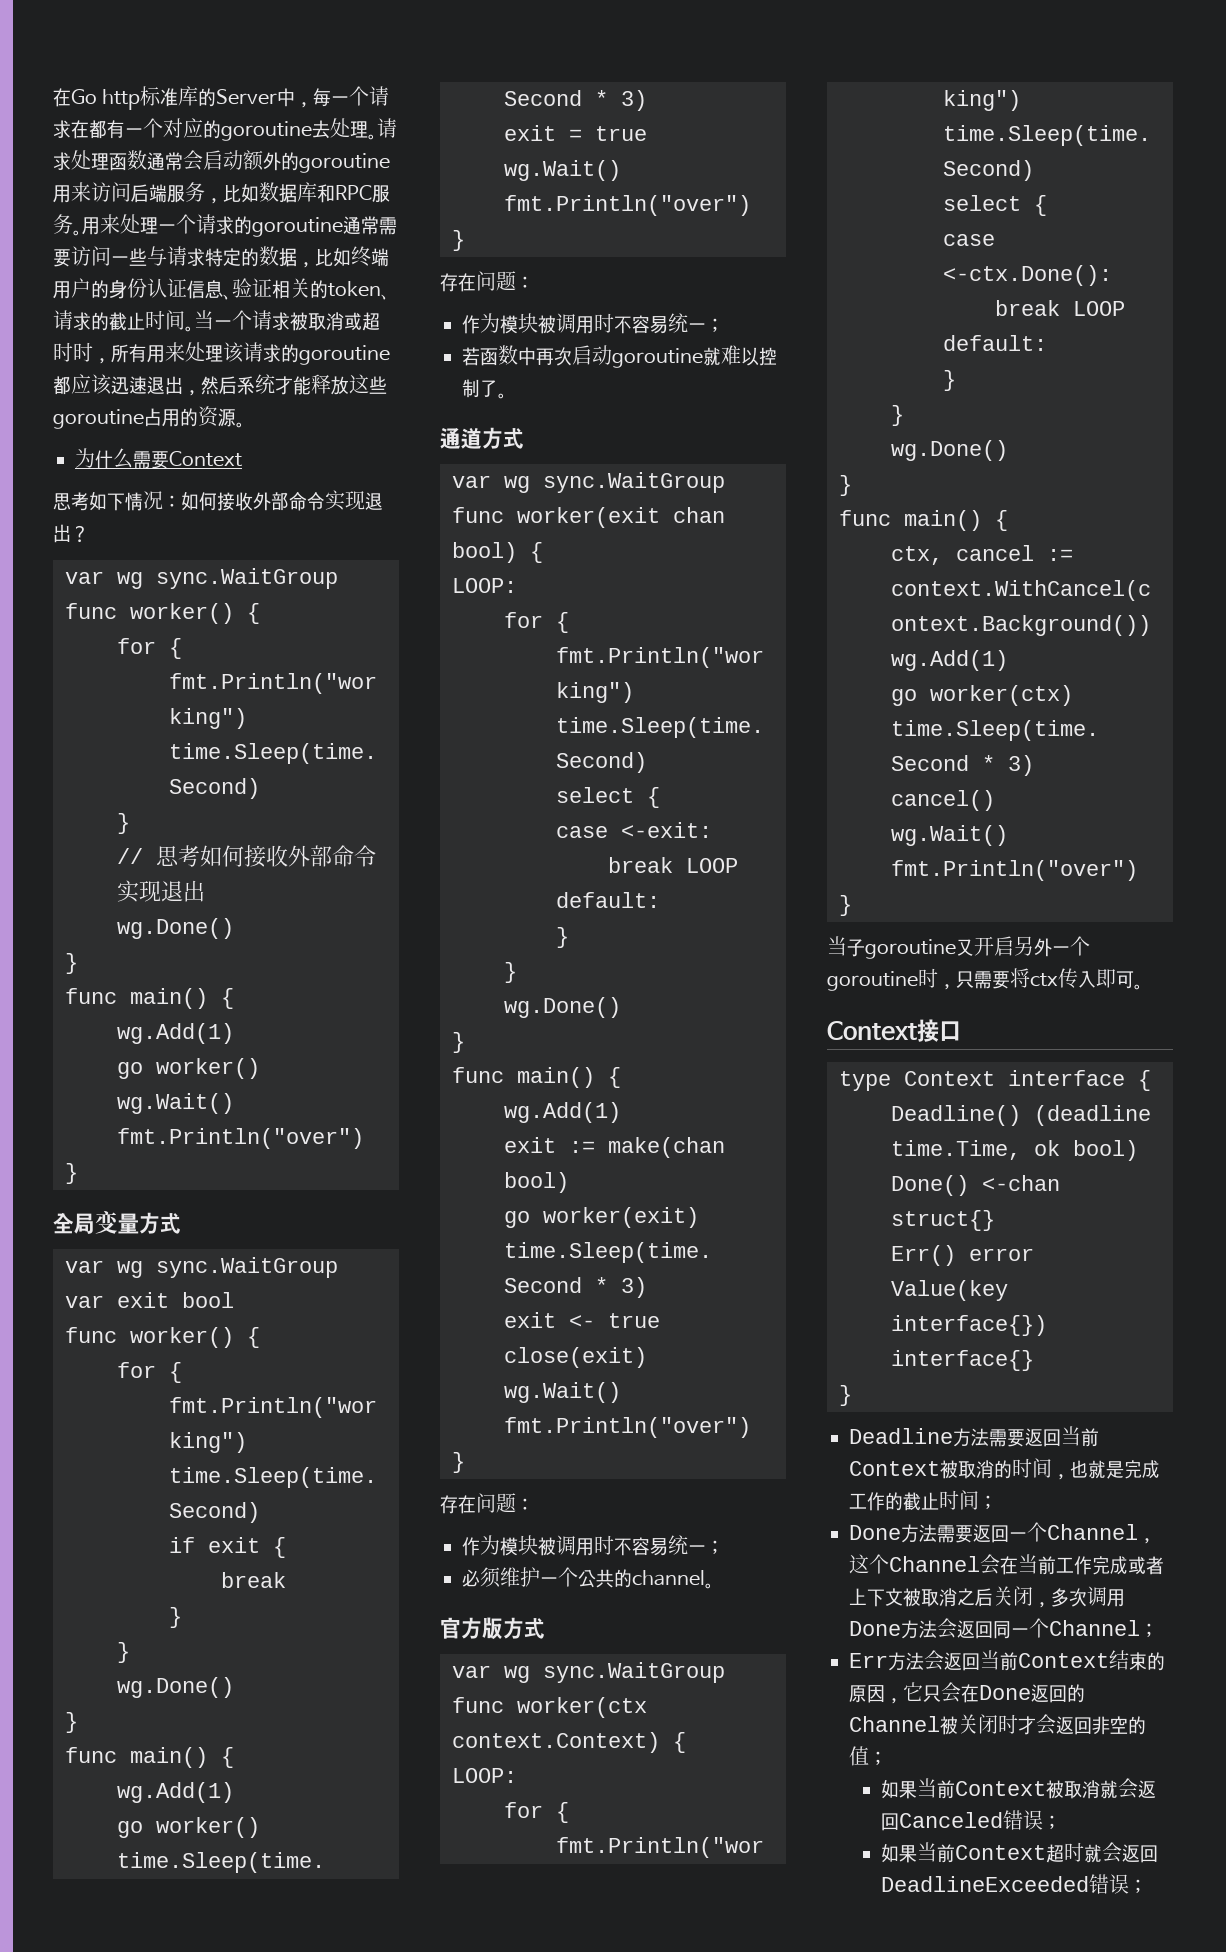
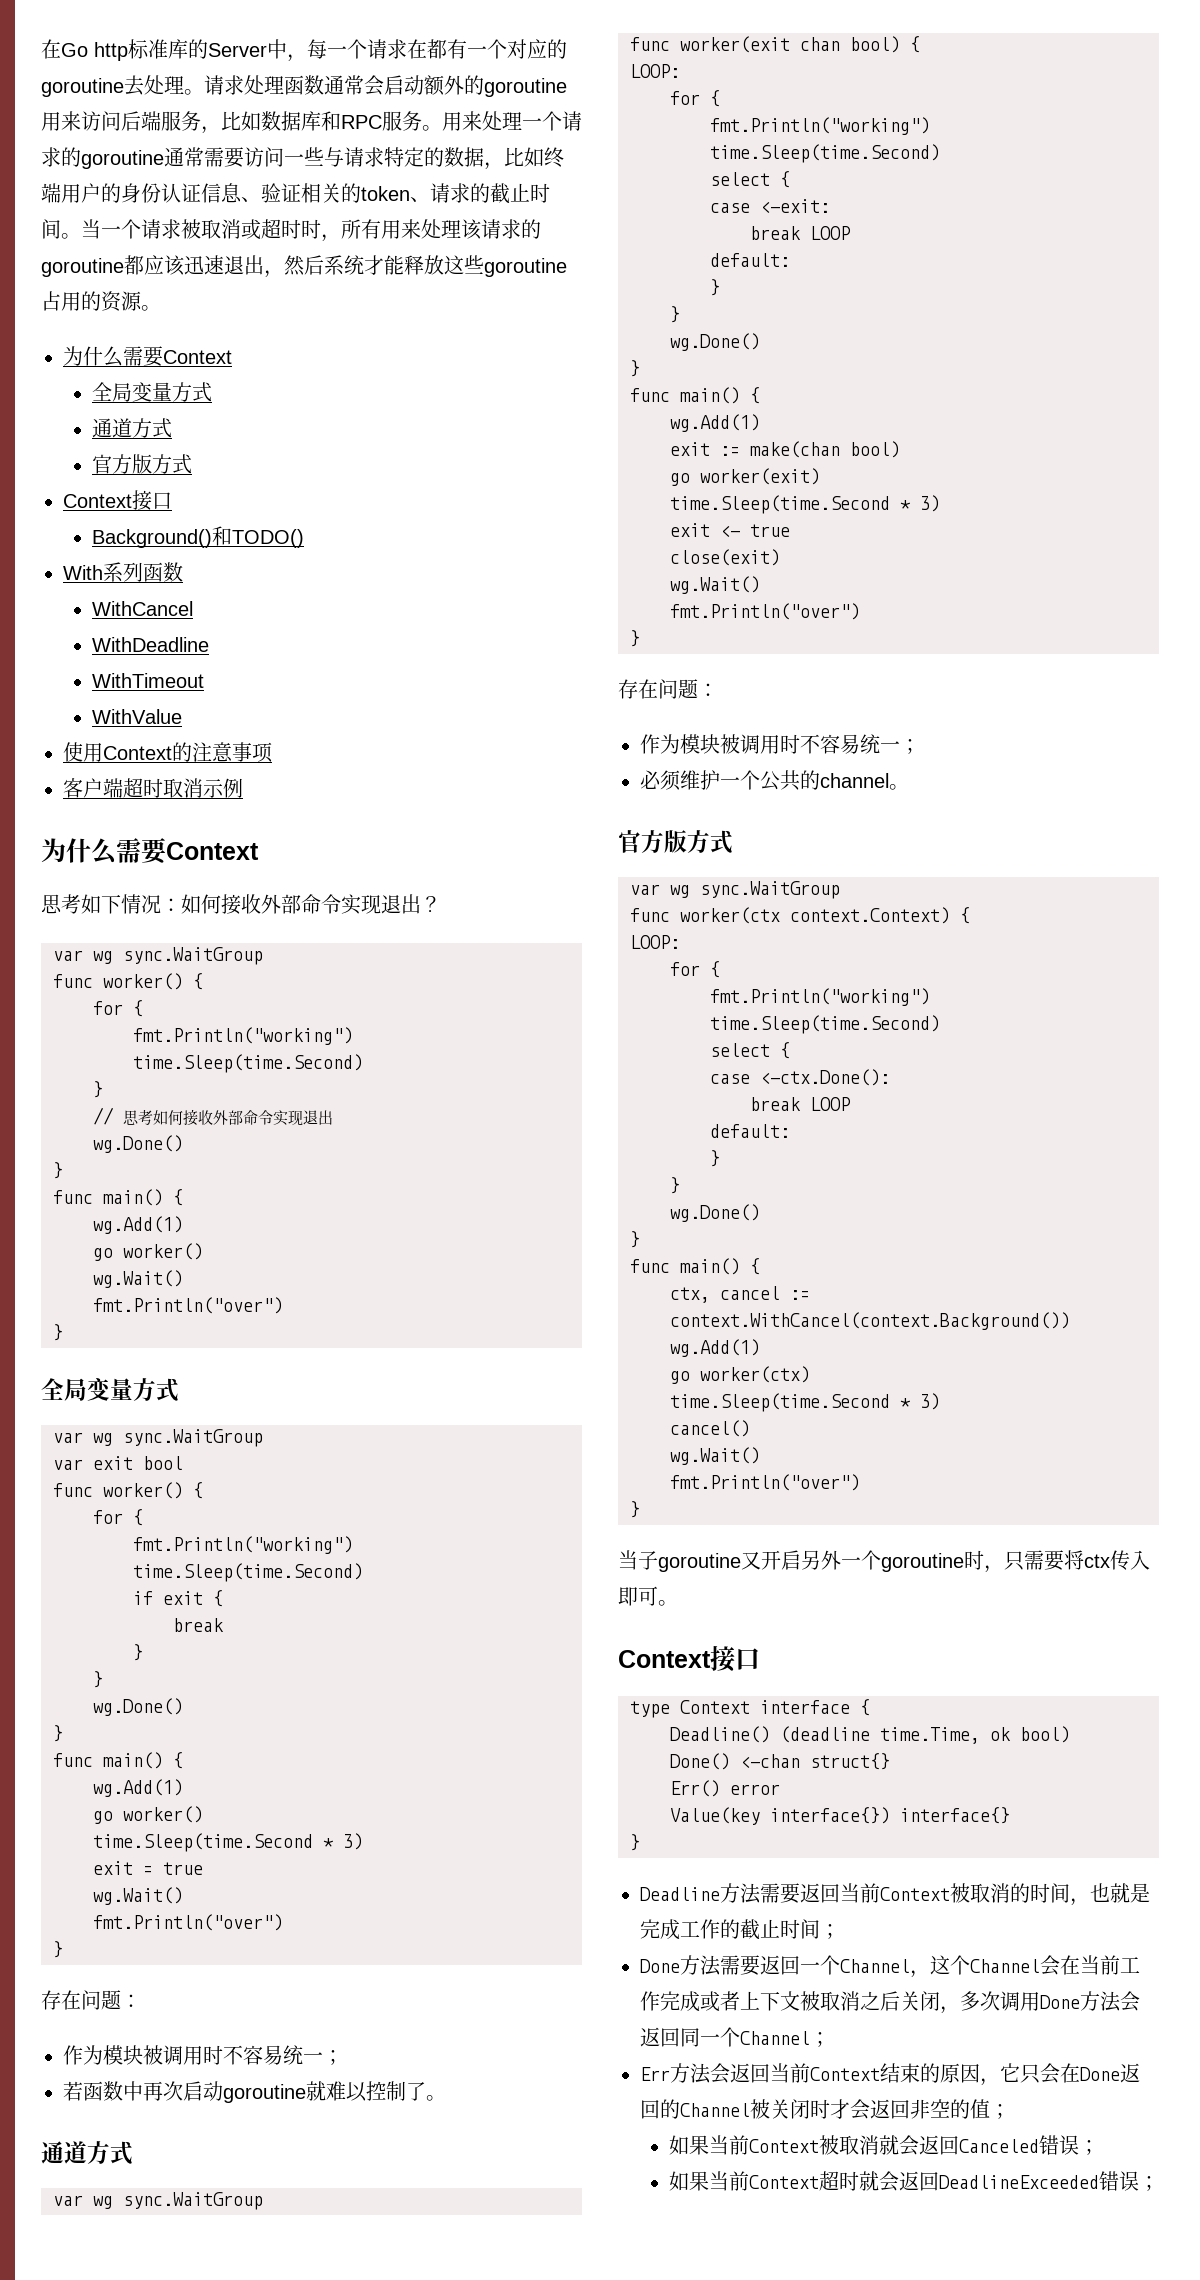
(242, 459) none -> [91,382,212,402] [91,418,172,438] [91,454,192,474] [63,490,172,511] [91,526,304,548] [63,562,183,582] [91,601,193,616] [91,637,209,652] [91,673,204,688] [91,709,182,724] [63,742,273,763] [63,778,243,798] [41,838,259,865] // 全局变量方式 // 通道方式 // 官方版方式 // Context接口 // Background()和TODO() // With系列函数 // WithCancel // WithDeadline // WithTimeout // WithValue // 使用Context的注意事项 // 客户端超时取消示例 // 为什么需要Context

